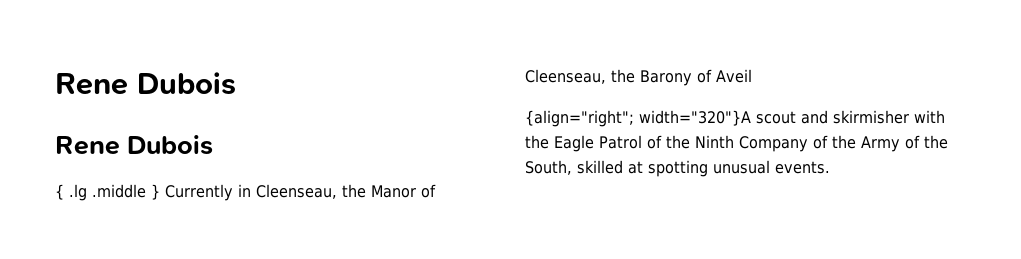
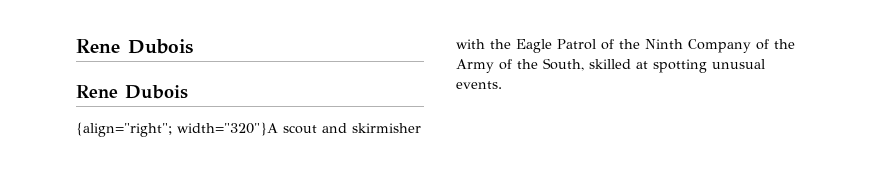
[55,184,436,201] [525,69,752,86] // { .lg .middle } Currently in Cleenseau, the Manor of Cleenseau, the Barony of Aveil -> (188, 92) none

